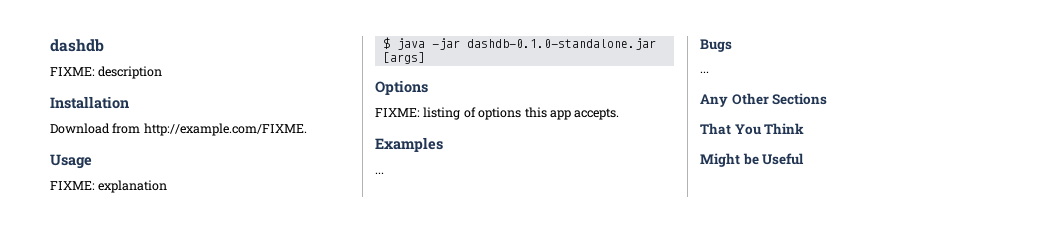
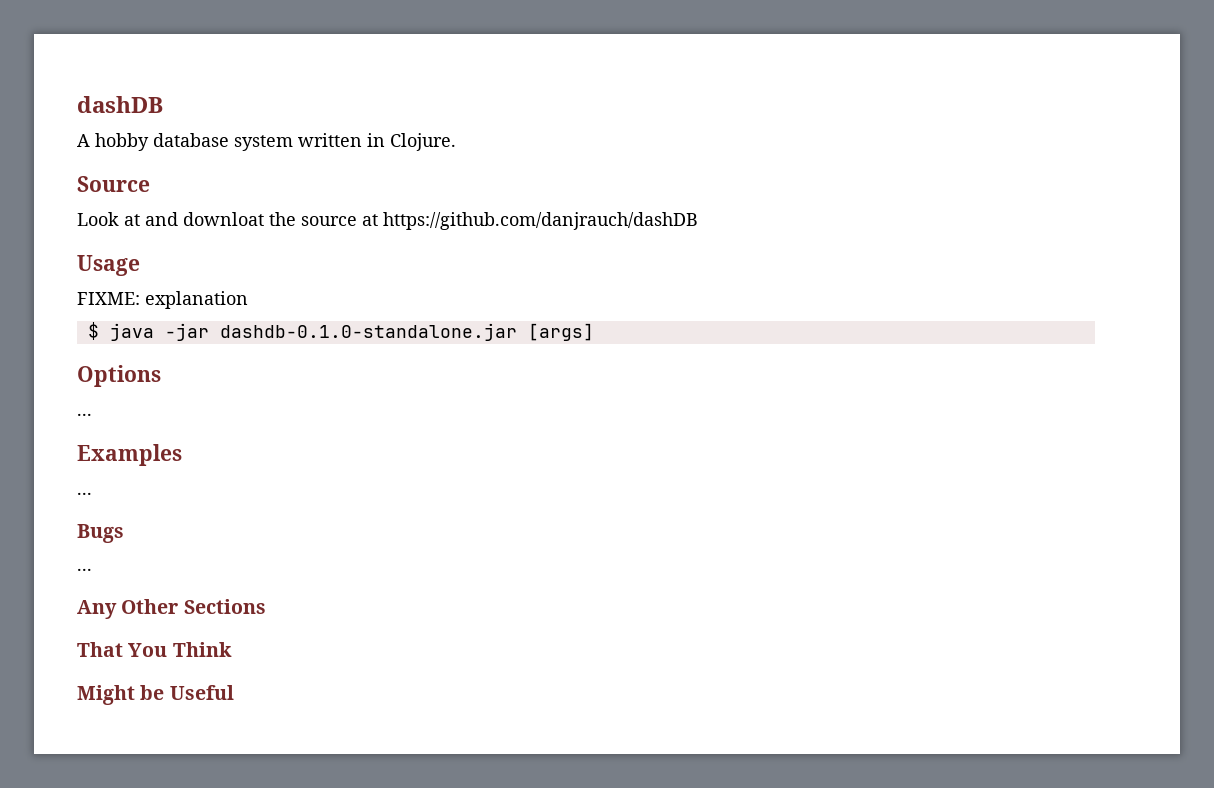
[50,39,104,52] [50,66,163,79] [50,96,129,109] [50,123,307,136] dashdb // FIXME: description // Installation // Download from http://example.com/FIXME. -> [77,96,163,113] [77,133,456,151] [77,176,150,192] [77,212,698,230] dashDB // A hobby database system written in Clojure. // Source // Look at and downloat the source at https://github.com/danjrauch/dashDB
[375,107,620,120] FIXME: listing of options this app accepts. -> [77,413,92,416] ...

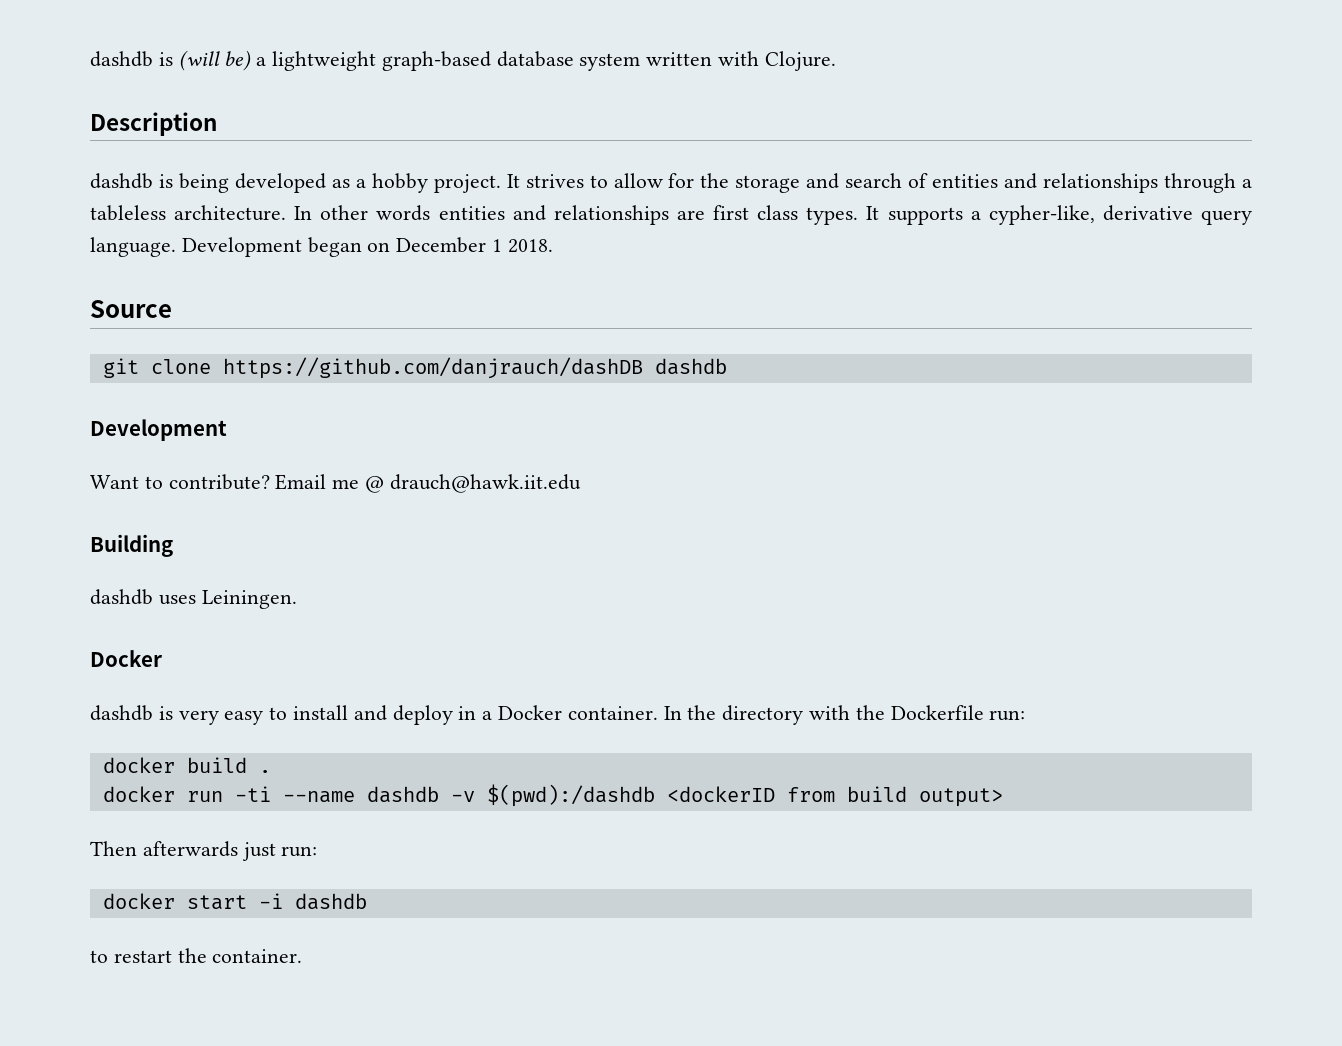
[77,96,163,113] [77,133,149,151] dashDB // A hobby -> [90,50,491,71] dashdb is (will be) a lightweight graph-based
[367,133,385,147] in -> [718,51,760,66] with
[77,176,150,192] [77,212,698,230] [77,255,140,276] [77,291,248,309] [87,322,594,341] [77,365,161,387] [77,413,92,416] [77,444,182,466] [77,492,92,495] [77,524,124,543] [77,568,92,571] [77,599,266,619] [77,642,232,657] [77,685,234,705] Source // Look at and downloat the source at https://github.com/danjrauch/dashDB // Usage // FIXME: explanation // $ java -jar dashdb-0.1.0-standalone.jar [args] // Options // ... // Examples // ... // Bugs // ... // Any Other Sections // That You Think // Might be Useful -> [90,112,217,136] [90,173,1253,193] [90,205,1252,225] [90,237,553,257] [90,300,172,318] [102,357,727,379] [90,419,227,441] [90,474,581,493] [90,534,173,557] [90,589,297,609] [90,650,162,667] [90,705,1026,725] [102,757,271,773] [102,784,1003,807] [90,841,318,861] [102,893,367,910] [90,948,303,963] Description // dashdb is being developed as a hobby project. It strives to allow for the storage and search of entities and relationships through a tableless architecture. In other words entities and relationships are first class types. It supports a cypher-like, derivative query language. Development began on December 1 2018. // Source // git clone https://github.com/danjrauch/dashDB dashdb // Development // Want to contribute? Email me @ drauch@hawk.iit.edu // Building // dashdb uses Leiningen. // Docker // dashdb is very easy to install and deploy in a Docker container. In the directory with the Dockerfile run: // docker build . // docker run -ti --name dashdb -v $(pwd):/dashdb <dockerID from build output> // Then afterwards just run: // docker start -i dashdb // to restart the container.

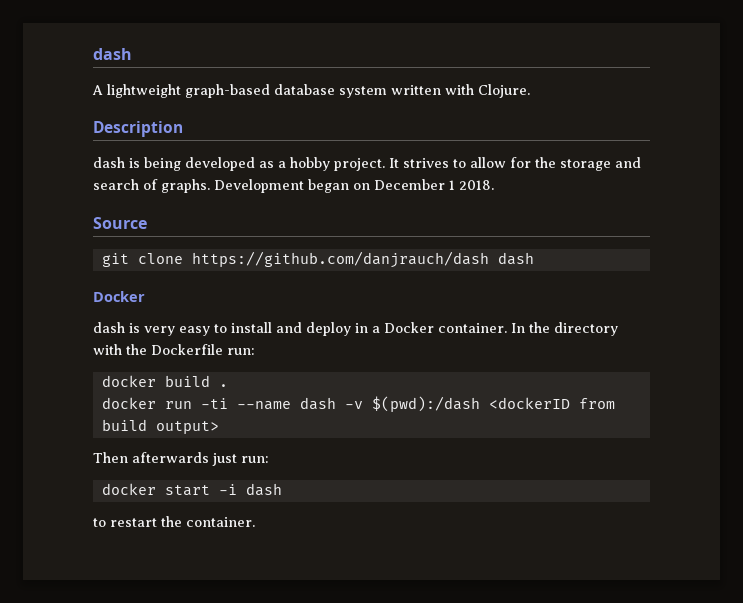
[90,50,267,71] dashdb is (will be) a -> [93,48,132,60] [92,85,103,95] dash // A
[90,173,153,189] dashdb -> [93,157,125,168] dash
[932,173,1253,193] [90,205,1252,225] [90,237,176,257] entities and relationships through a tableless architecture. In other words entities and relationships are first class types. It supports a cypher-like, derivative query language. -> [161,179,210,193] graphs.
[222,357,727,379] [90,419,227,441] [90,474,581,493] [90,534,173,557] [90,589,297,609] https://github.com/danjrauch/dashDB dashdb // Development // Want to contribute? Email me @ drauch@hawk.iit.edu // Building // dashdb uses Leiningen. -> [191,251,534,268] https://github.com/danjrauch/dash dash
[90,705,153,721] dashdb -> [93,322,125,333] dash
[366,784,655,807] dashdb -v $(pwd):/dashdb -> [299,396,480,412] dash -v $(pwd):/dash
[294,893,367,910] dashdb -> [245,483,282,496] dash

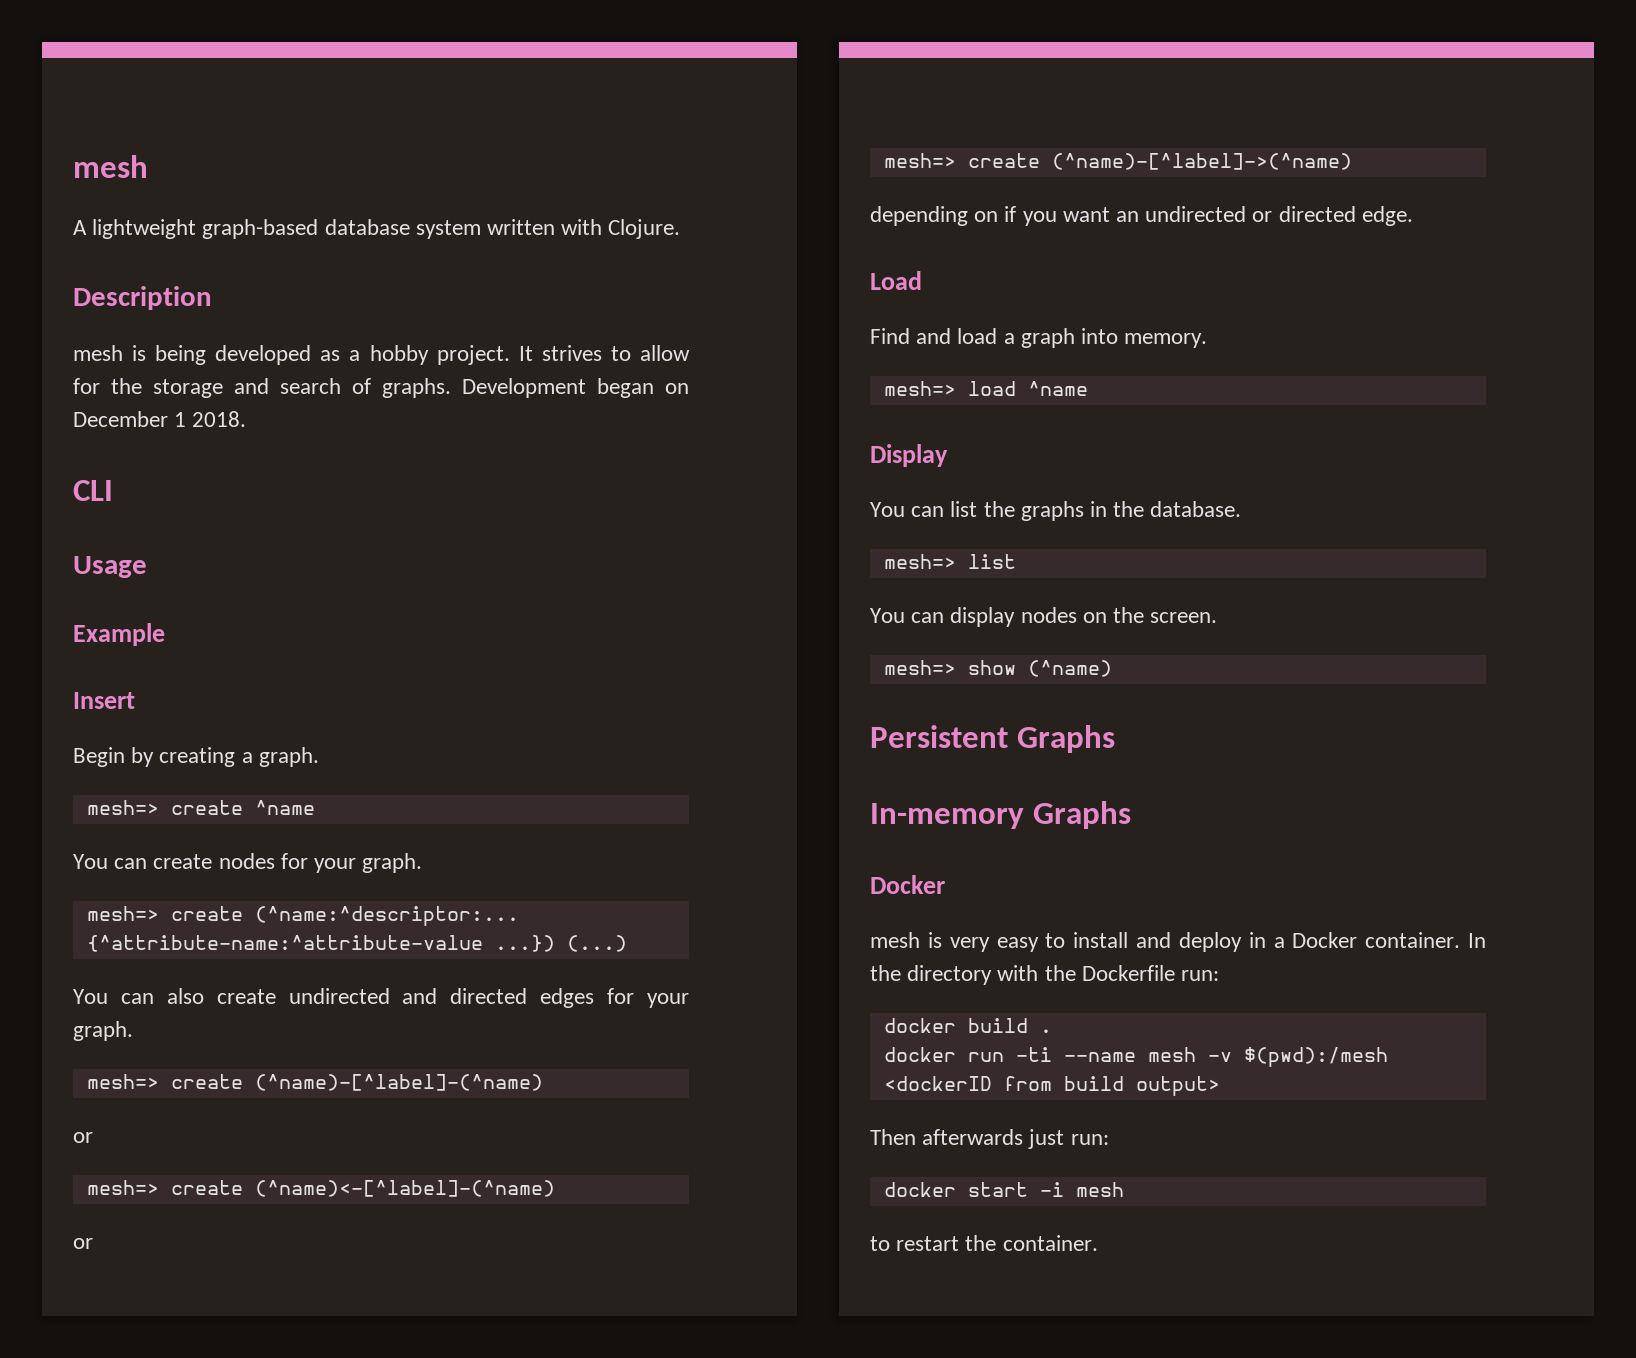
[93,48,132,60] dash -> [73,155,148,178] mesh
[93,157,125,168] dash -> [73,345,123,361] mesh
[93,217,147,229] [101,251,534,268] Source // git clone https://github.com/danjrauch/dash dash -> [73,480,113,501] [73,556,147,578] [73,623,165,646] [73,692,135,709] [73,747,319,767] [86,800,315,815] [73,853,423,873] [86,906,519,926] [86,935,627,952] [73,988,690,1008] [73,1021,133,1041] [86,1074,543,1091] [73,1132,93,1143] [86,1180,555,1197] [73,1238,93,1249] [883,153,1352,170] [870,206,1413,226] [870,271,922,290] [870,328,1208,348] [883,381,1088,396] [870,444,948,467] [870,501,1242,521] [883,554,1016,569] [870,607,1218,627] [883,660,1112,677] [870,725,1115,753] [870,801,1131,829] CLI // Usage // Example // Insert // Begin by creating a graph. // mesh=> create ^name // You can create nodes for your graph. // mesh=> create (^name:^descriptor:... {^attribute-name:^attribute-value ...}) (...) // You can also create undirected and directed edges for your graph. // mesh=> create (^name)-[^label]-(^name) // or // mesh=> create (^name)<-[^label]-(^name) // or // mesh=> create (^name)-[^label]->(^name) // depending on if you want an undirected or directed edge. // Load // Find and load a graph into memory. // mesh=> load ^name // Display // You can list the graphs in the database. // mesh=> list // You can display nodes on the screen. // mesh=> show (^name) // Persistent Graphs // In-memory Graphs
[93,322,125,333] dash -> [870,932,920,948] mesh
[299,396,480,412] dash -v $(pwd):/dash -> [1147,1047,1388,1067] mesh -v $(pwd):/mesh
[245,483,282,496] dash -> [1075,1182,1124,1197] mesh

